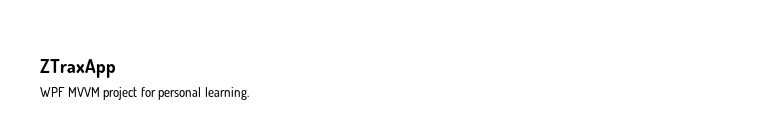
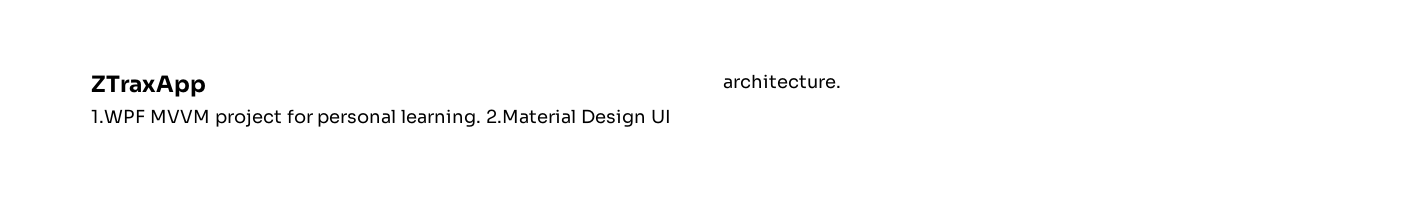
[40,87,65,97] WPF -> [91,109,145,123] 1.WPF
(249, 93) none -> [486,109,671,127] [723,74,841,89] 2.Material Design UI architecture.

